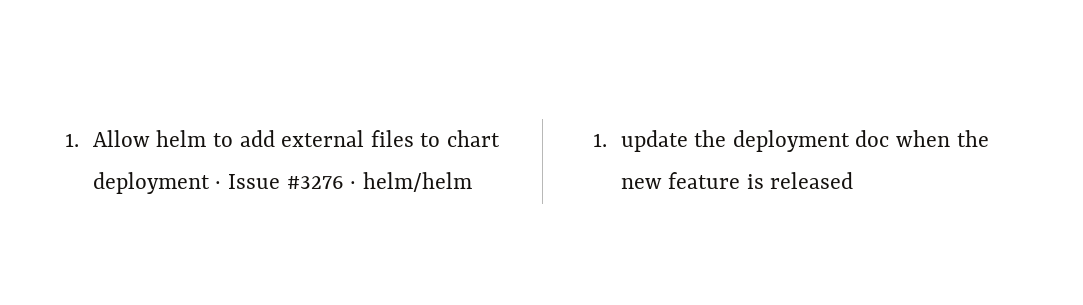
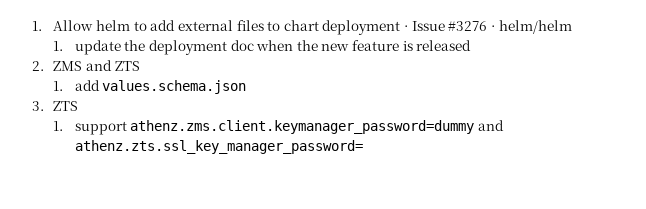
(854, 180) none -> [32,60,140,71] [53,80,247,94] [32,101,79,111] [53,120,504,135] [74,140,363,154] // 2. ZMS and ZTS // 1. add values.schema.json // 3. ZTS // 1. support athenz.zms.client.keymanager_password=dummy and athenz.zts.ssl_key_manager_password=

